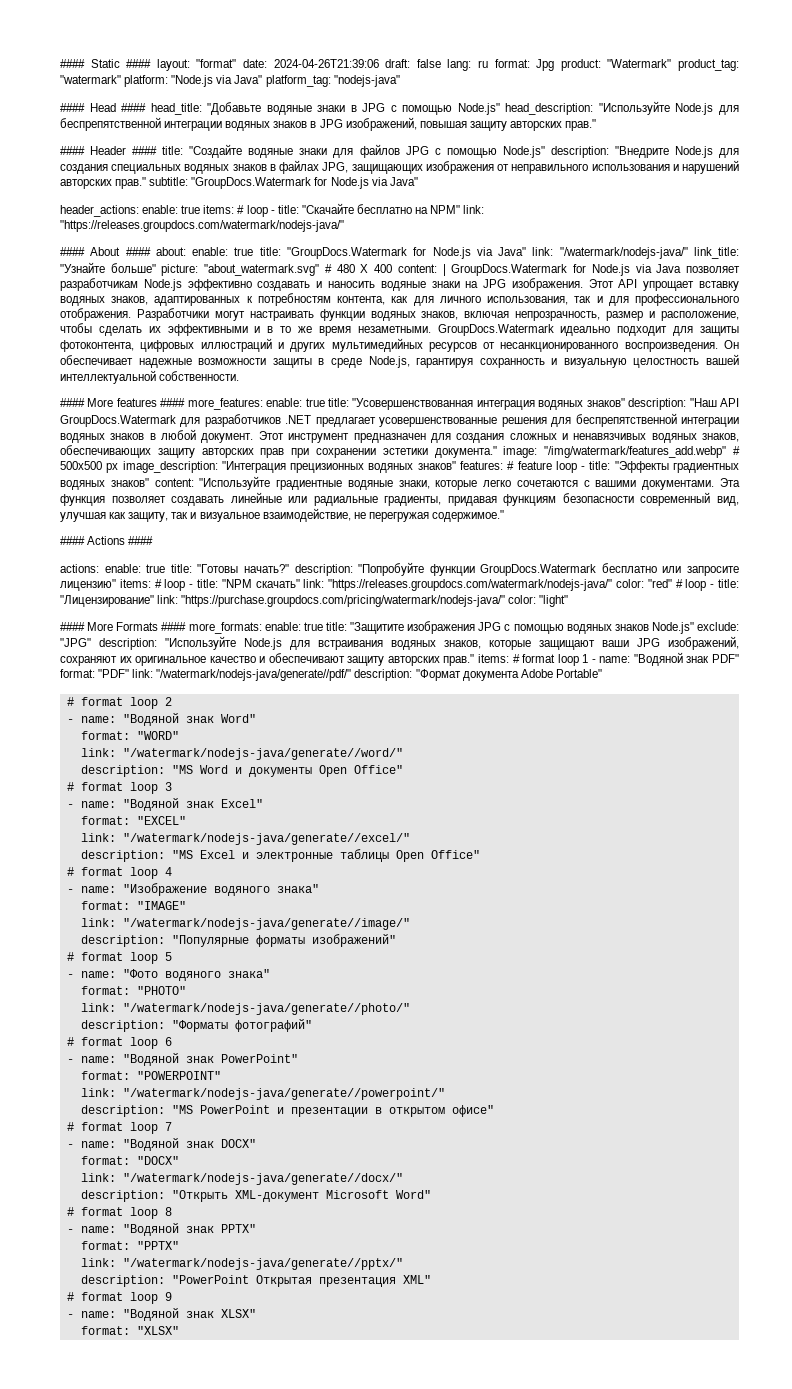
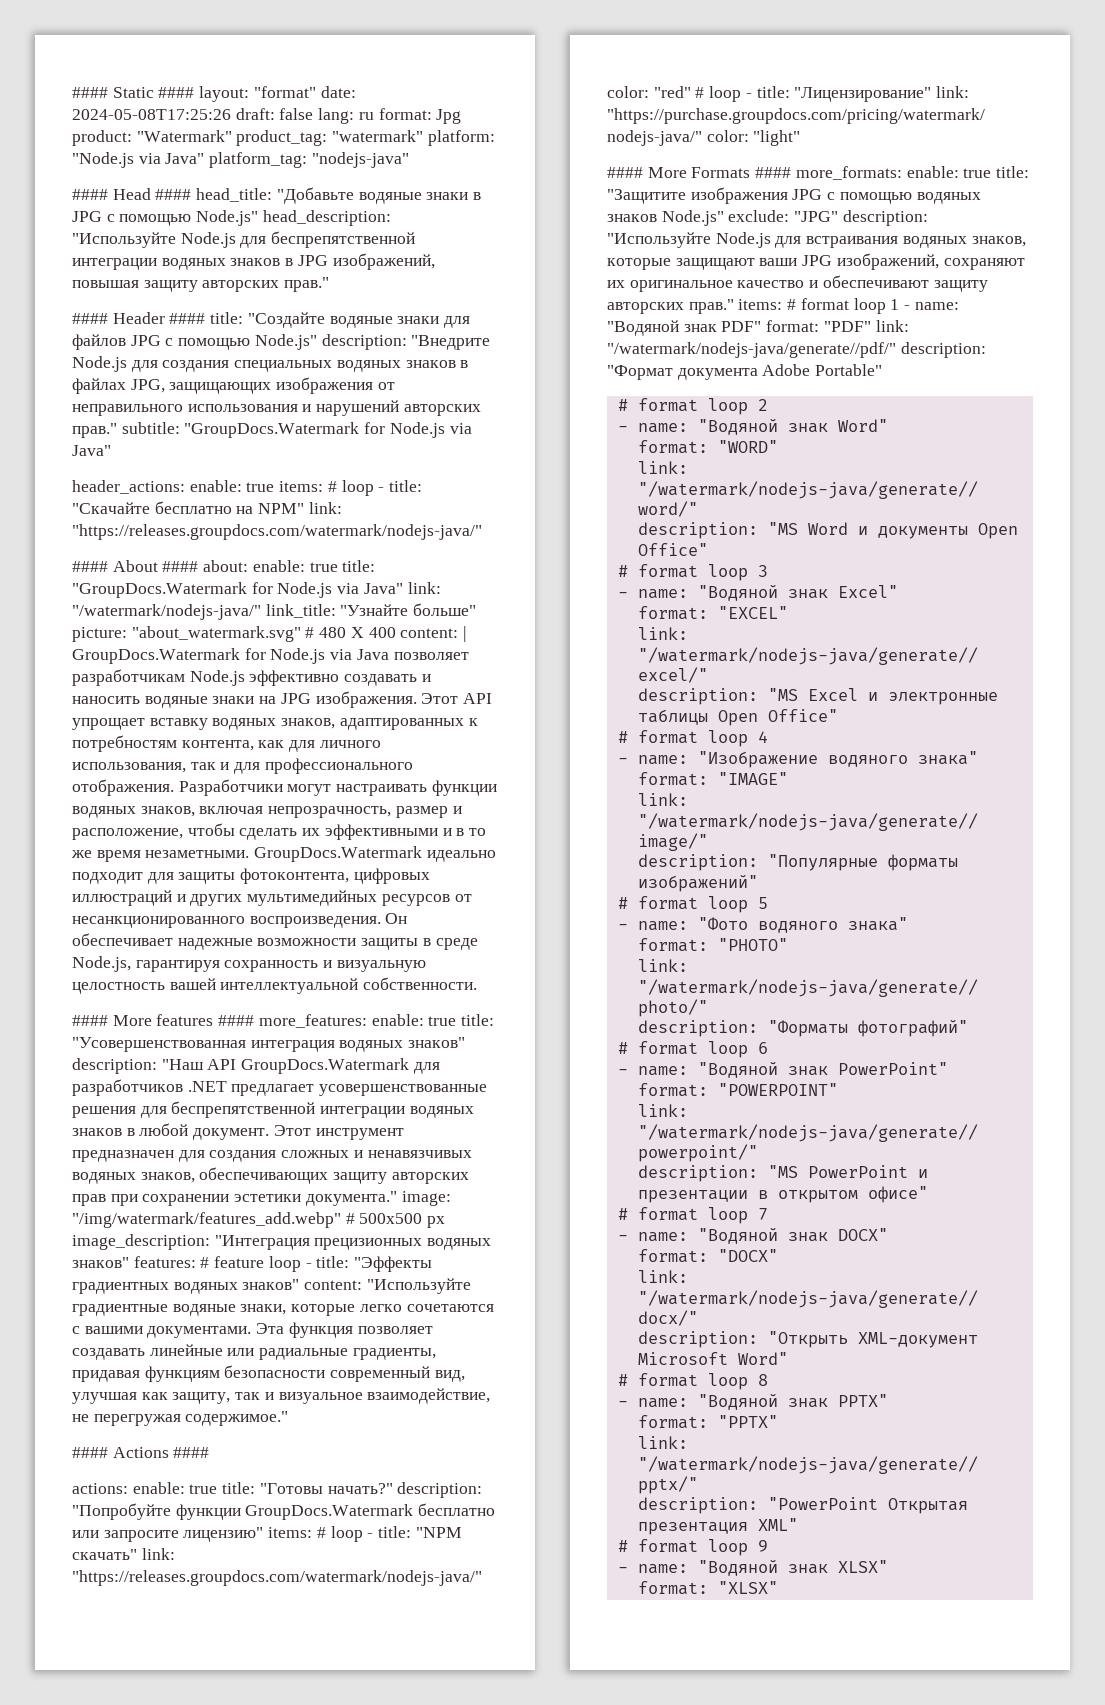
[273,59,379,68] 2024-04-26T21:39:06 -> [72,109,231,120] 2024-05-08T17:25:26

